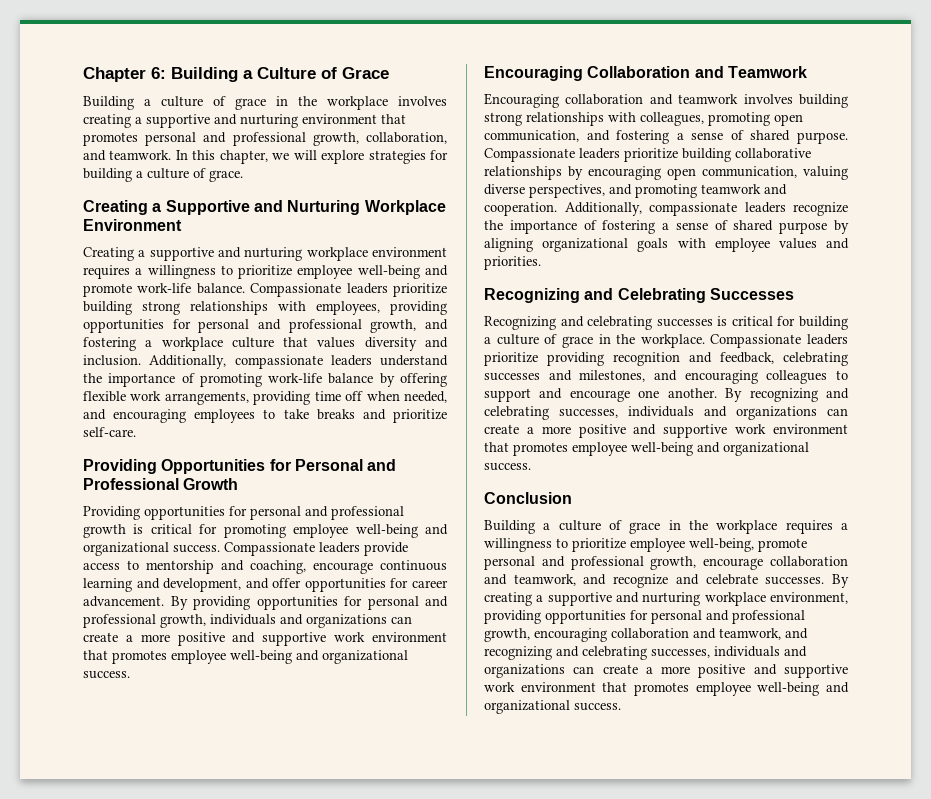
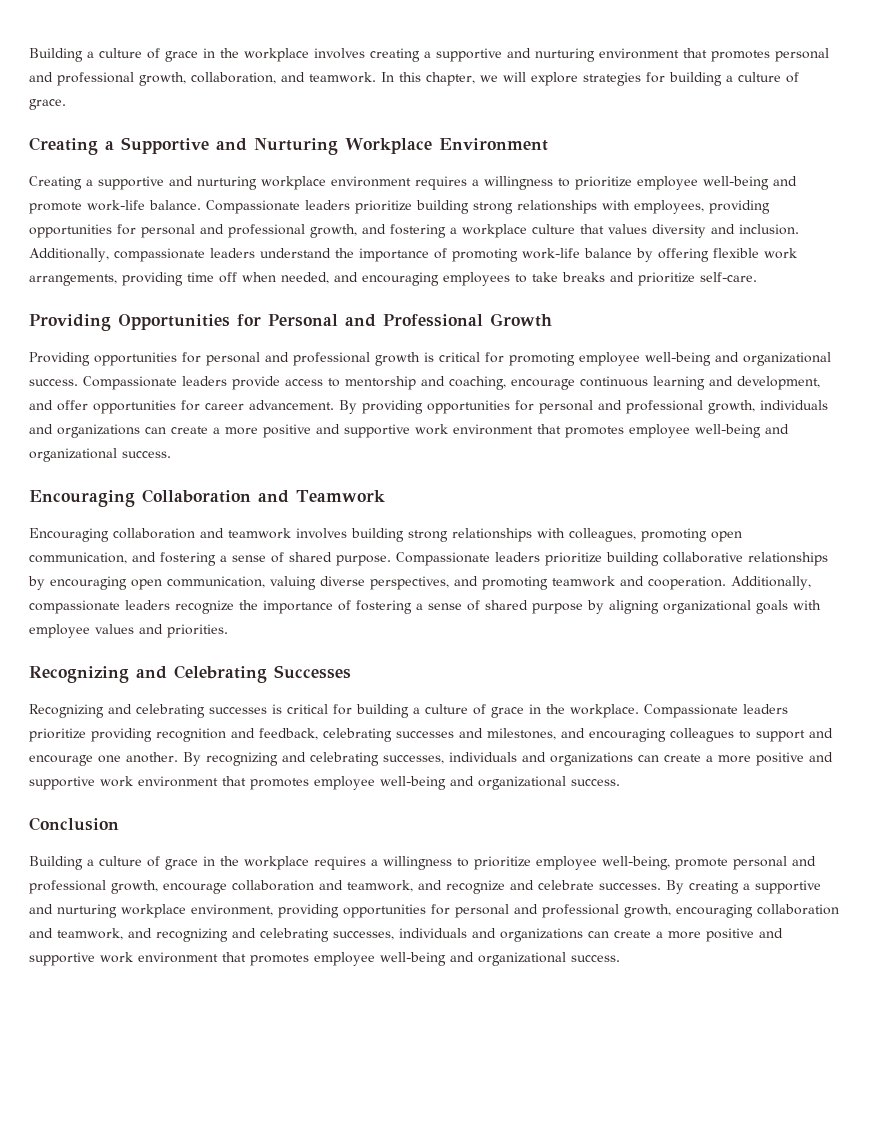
[83,67,389,82] Chapter 6: Building a Culture of Grace // -> (29, 55) none

